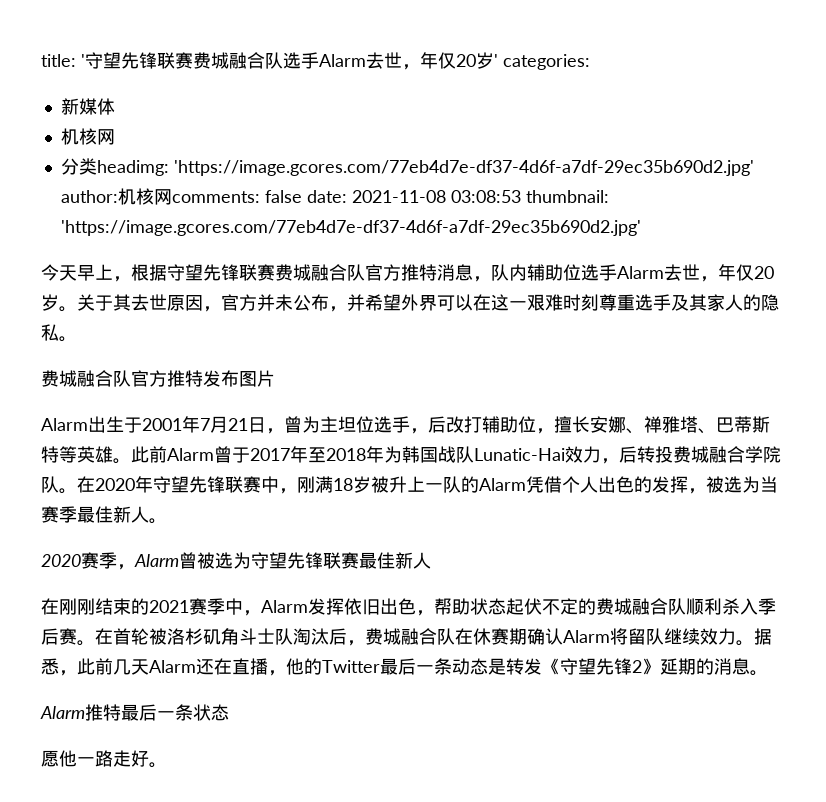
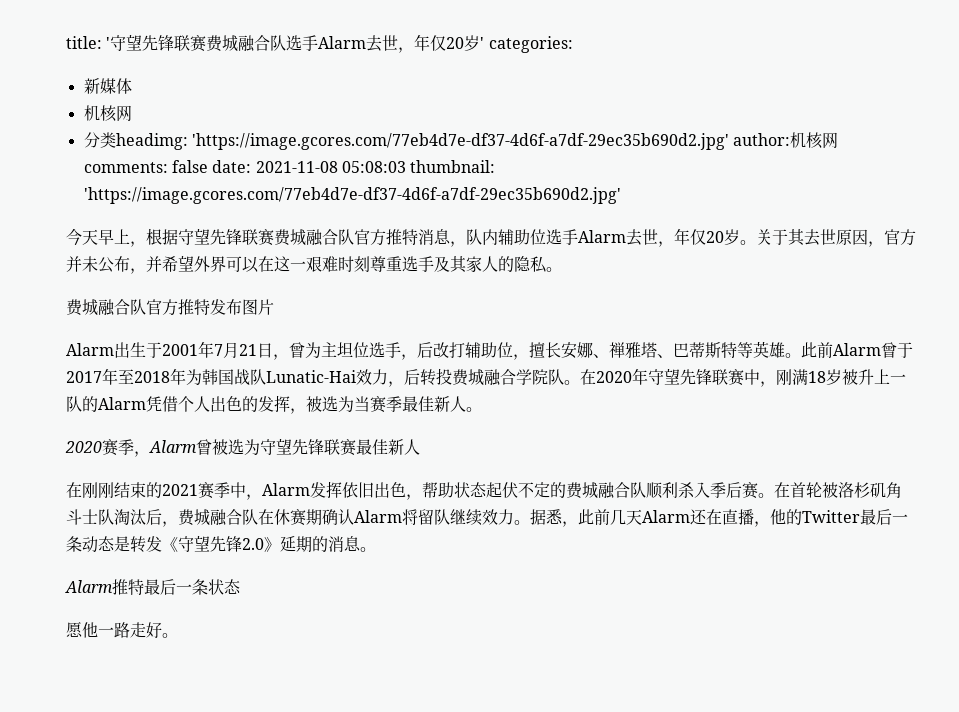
[450,190,521,203] 03:08:53 -> [341,161,406,173] 05:08:03
[632,660,642,673] 2 -> [242,538,264,550] 2.0

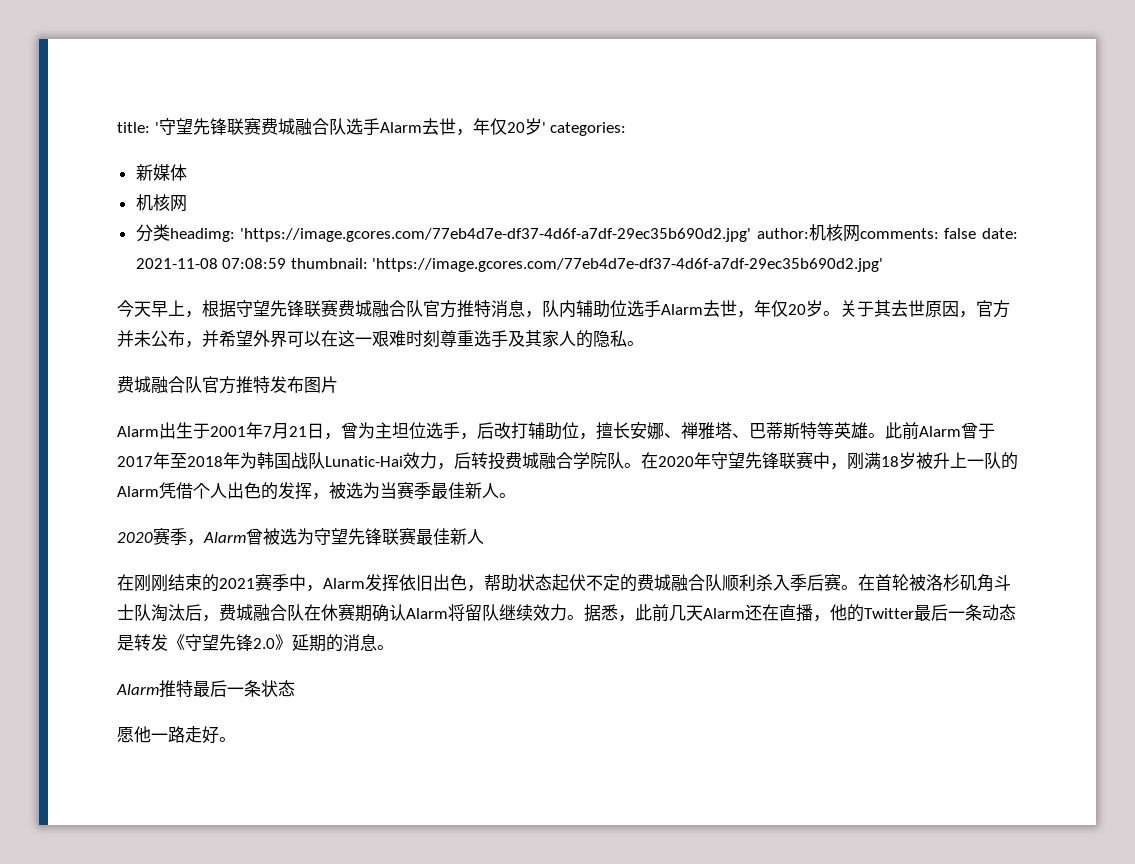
[341,161,406,173] 05:08:03 -> [222,258,287,269] 07:08:59

